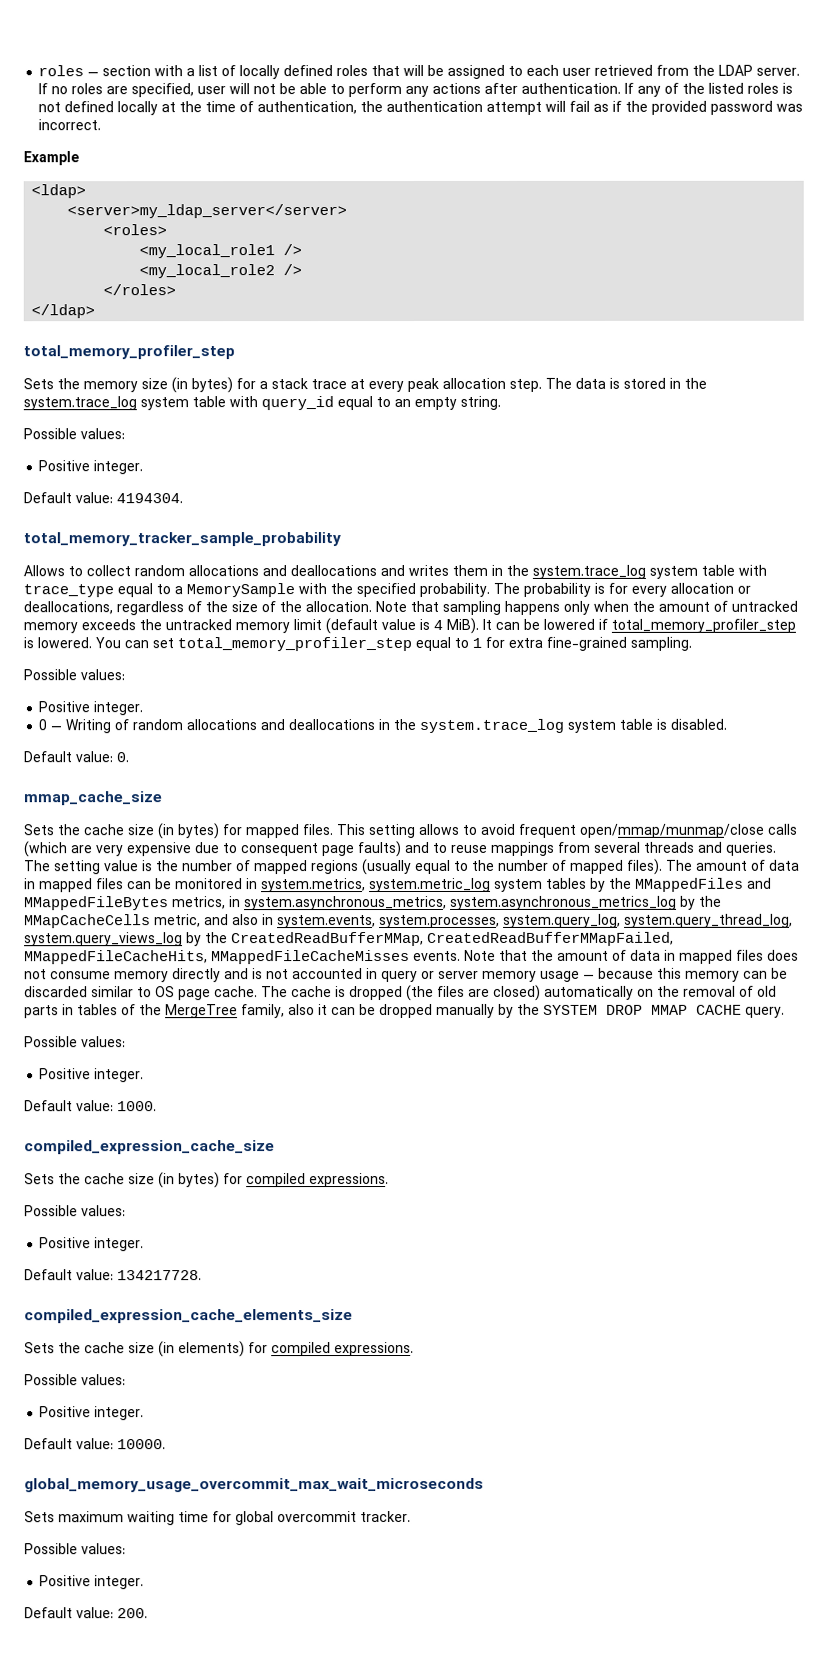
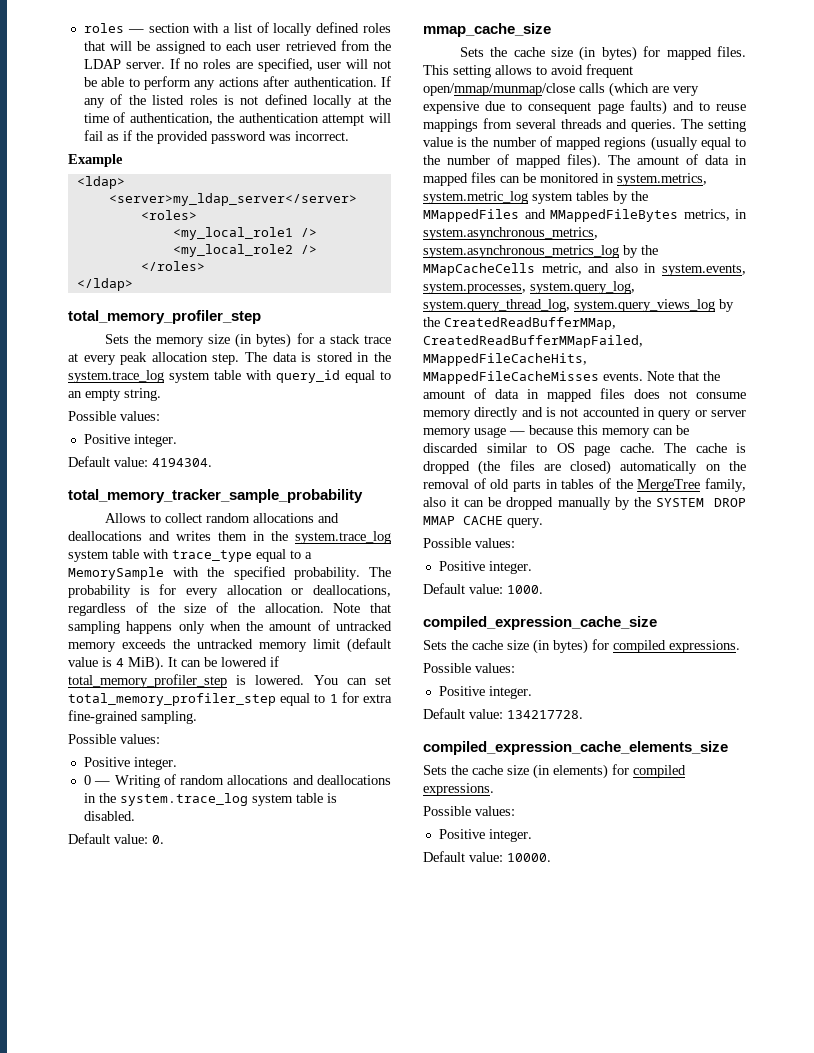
[24,1477,484,1493] [24,1511,411,1526] [24,1543,126,1555] [39,1575,145,1590] [24,1607,148,1619] // global_memory_usage_overcommit_max_wait_microseconds // Sets maximum waiting time for global overcommit tracker. // Possible values: // Positive integer. // Default value: 200. -> (551, 857) none

